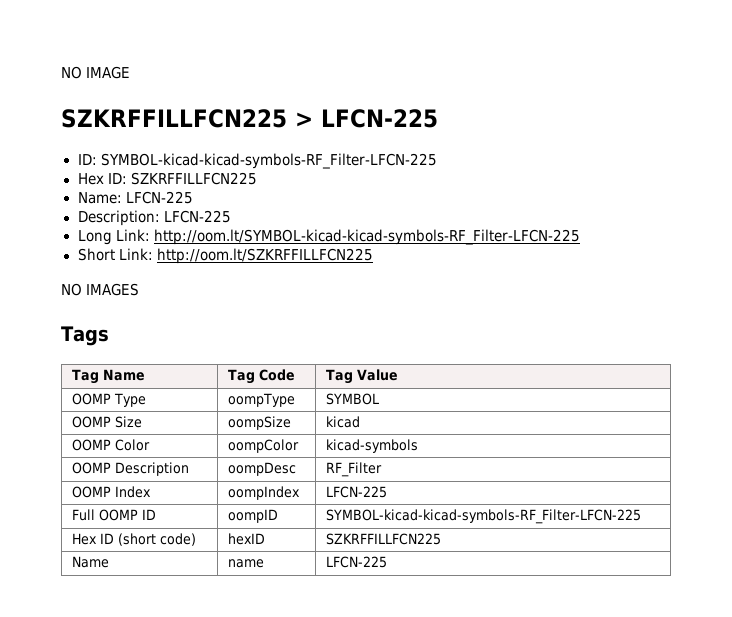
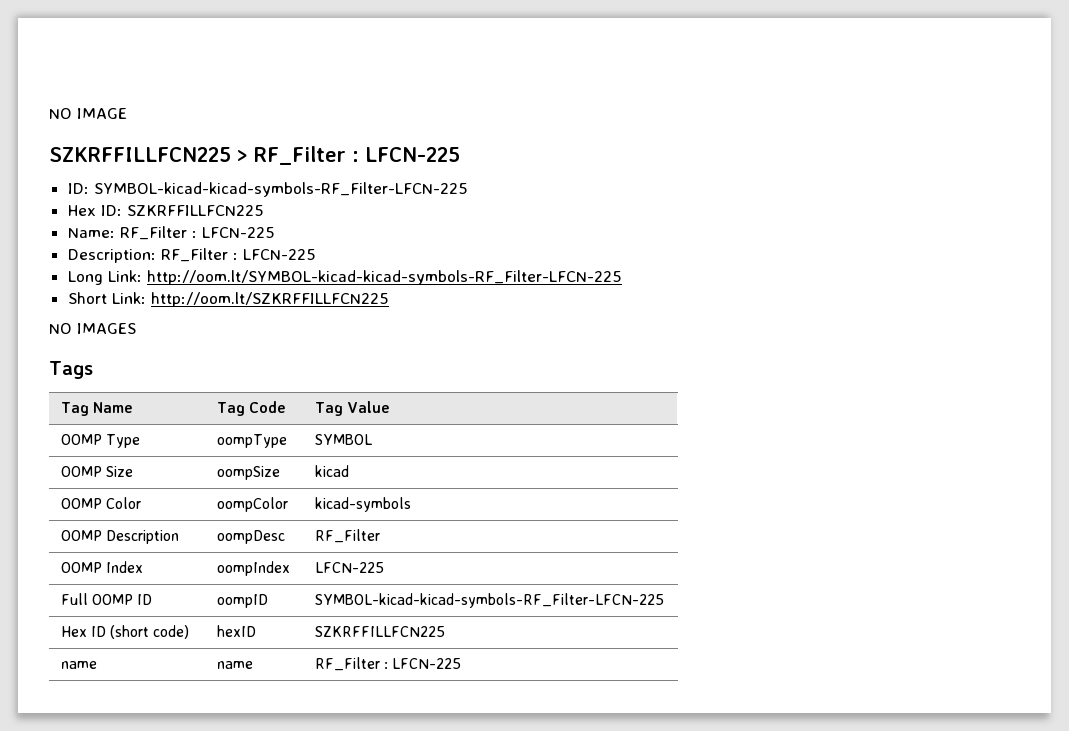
(313, 119) none -> [254,146,359,165] RF_Filter :
(122, 198) none -> [119,226,197,240] RF_Filter :
(160, 218) none -> [160,248,238,262] RF_Filter :
[71,556,109,568] [227,559,264,568] Name | name | -> [60,661,97,669] [216,661,253,669] [314,657,389,671] name | name | RF_Filter :

